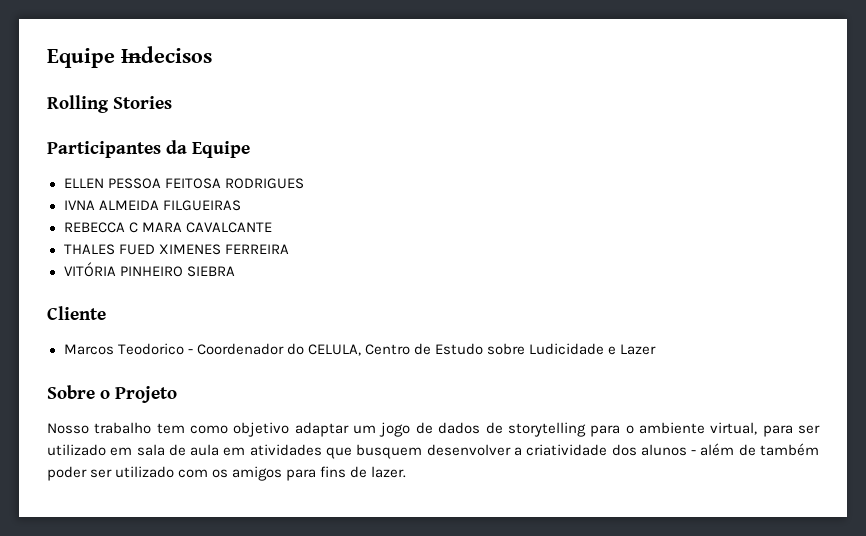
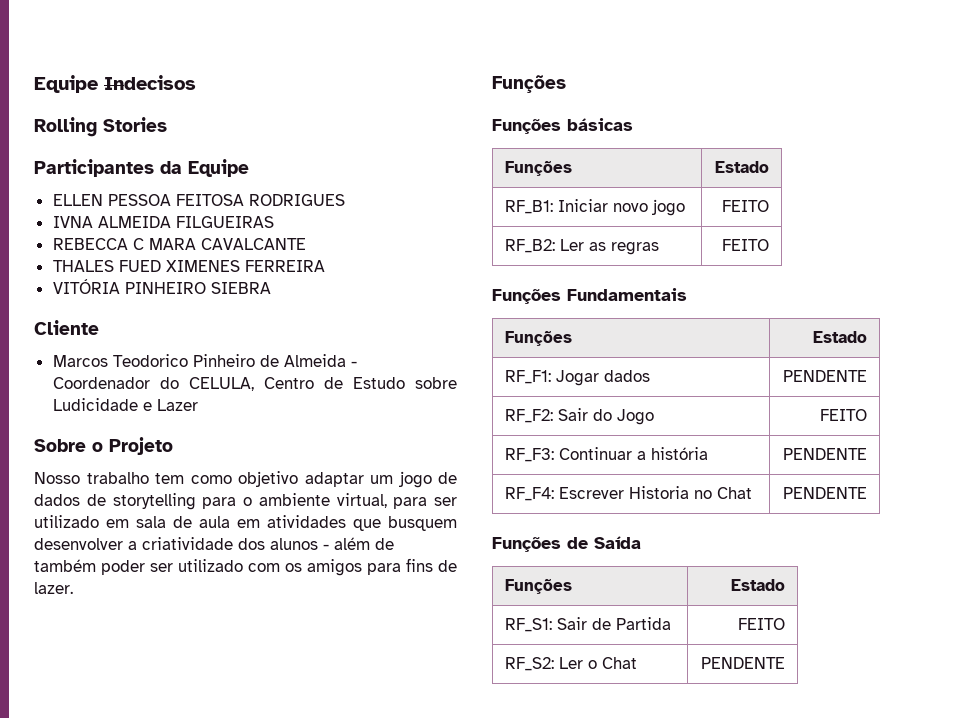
(184, 349) none -> [192,354,346,367] Pinheiro de Almeida
(407, 472) none -> [492,75,566,93] [492,118,633,134] [504,160,572,176] [715,161,770,173] [504,199,685,216] [722,200,770,212] [504,239,659,255] [722,239,770,251] [492,288,687,304] [504,330,572,346] [813,331,868,343] [504,370,650,386] [783,370,868,382] [504,408,654,425] [820,409,868,421] [504,447,708,462] [783,448,868,460] [504,486,752,501] [783,487,868,499] [492,536,641,552] [504,578,572,594] [731,579,786,591] [504,617,671,632] [738,618,786,630] [504,657,637,671] [701,657,786,669] // Funções // Funções básicas // Funções | Estado // RF_B1: Iniciar novo jogo | FEITO // RF_B2: Ler as regras | FEITO // Funções Fundamentais // Funções | Estado // RF_F1: Jogar dados | PENDENTE // RF_F2: Sair do Jogo | FEITO // RF_F3: Continuar a história | PENDENTE // RF_F4: Escrever Historia no Chat | PENDENTE // Funções de Saída // Funções | Estado // RF_S1: Sair de Partida | FEITO // RF_S2: Ler o Chat | PENDENTE

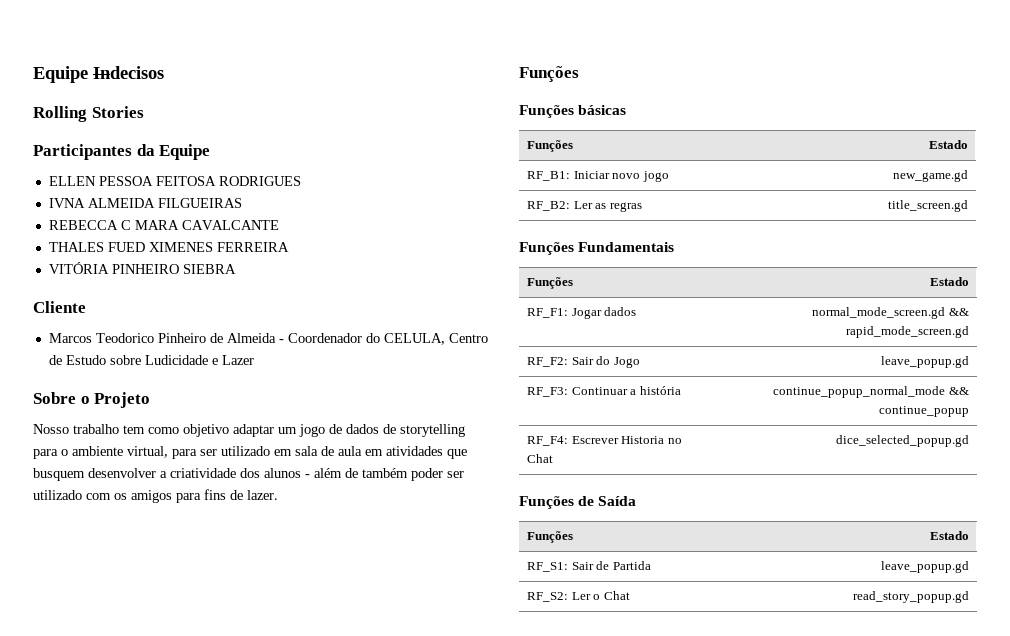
[722,200,770,212] FEITO -> [892,170,968,182] new_game.gd
[722,239,770,251] FEITO -> [887,200,968,212] title_screen.gd
[783,370,868,382] PENDENTE -> [812,307,969,319] [845,326,969,338] normal_mode_screen.gd && rapid_mode_screen.gd
[820,409,868,421] FEITO -> [880,356,969,368] leave_popup.gd
[783,448,868,460] PENDENTE -> [773,386,969,398] [878,406,969,417] continue_popup_normal_mode && continue_popup
[783,487,868,499] PENDENTE -> [835,435,969,447] dice_selected_popup.gd
[738,618,786,630] FEITO -> [880,561,969,573] leave_popup.gd
[701,657,786,669] PENDENTE -> [852,591,969,603] read_story_popup.gd

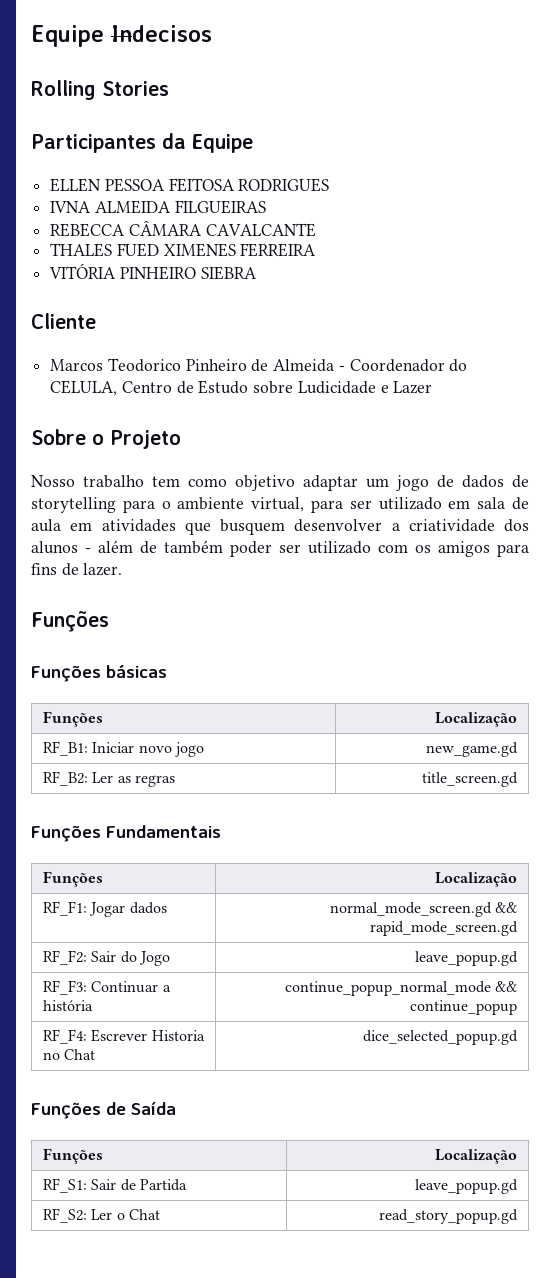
[120,220,179,230] C MARA -> [128,220,202,236] CÂMARA
[928,140,968,149] Estado -> [434,712,517,727] Localização
[929,277,969,286] Estado -> [434,872,517,887] Localização
[929,531,969,540] Estado -> [434,1149,517,1164] Localização

